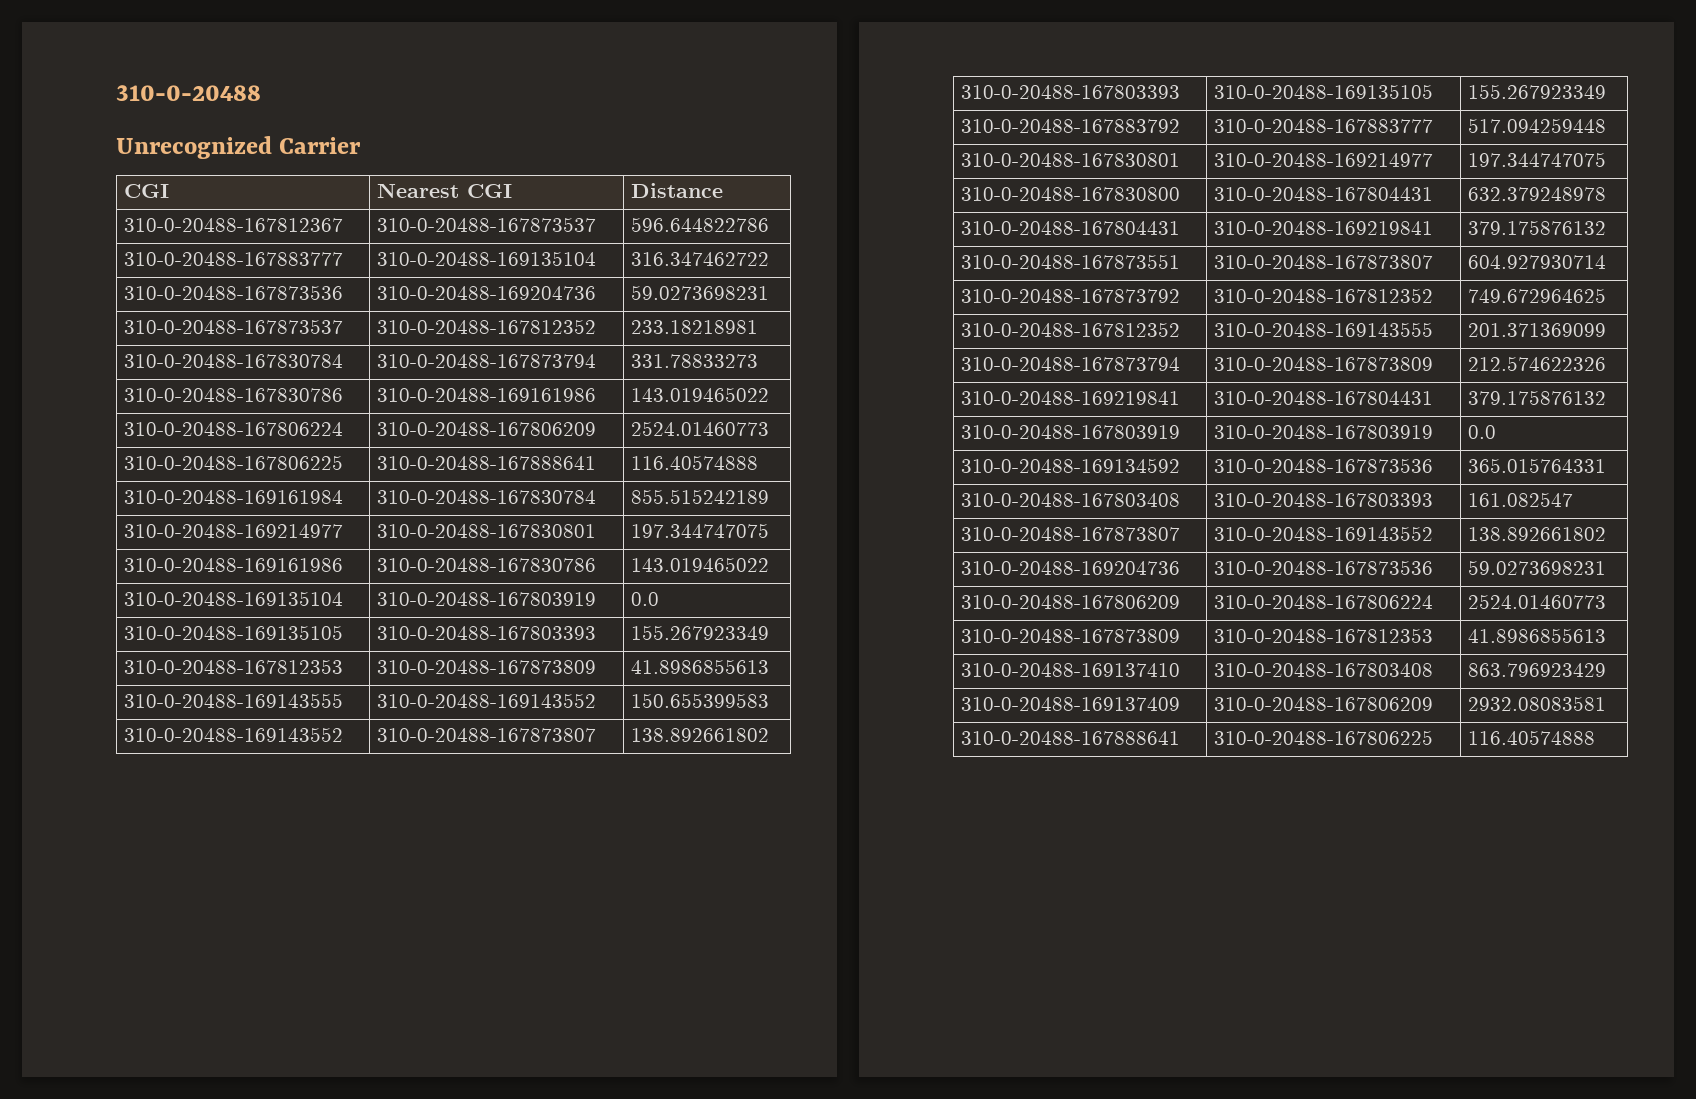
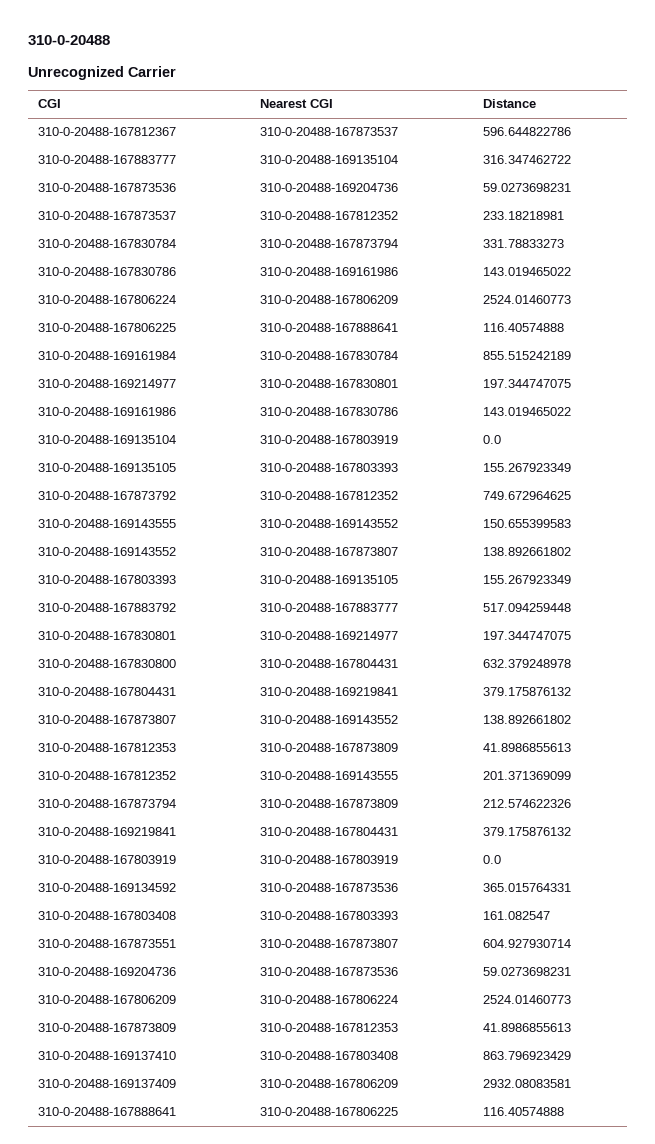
[124,659,344,674] [377,660,597,674] [631,659,770,674] 310-0-20488-167812353 | 310-0-20488-167873809 | 41.8986855613 -> [37,491,176,500] [259,491,398,500] [482,491,571,500] 310-0-20488-167873792 | 310-0-20488-167812352 | 749.672964625
[961,254,1181,269] [1214,255,1434,269] [1468,255,1607,269] [961,289,1181,303] [1214,288,1434,303] [1468,288,1607,303] 310-0-20488-167873551 | 310-0-20488-167873807 | 604.927930714 // 310-0-20488-167873792 | 310-0-20488-167812352 | 749.672964625 -> [37,715,176,724] [259,715,398,724] [482,715,571,724] [37,743,176,752] [259,743,398,752] [482,743,571,752] 310-0-20488-167873807 | 310-0-20488-169143552 | 138.892661802 // 310-0-20488-167812353 | 310-0-20488-167873809 | 41.8986855613
[961,527,1181,541] [1214,526,1434,541] [1468,527,1607,541] 310-0-20488-167873807 | 310-0-20488-169143552 | 138.892661802 -> [37,939,176,948] [259,939,398,948] [482,939,571,948] 310-0-20488-167873551 | 310-0-20488-167873807 | 604.927930714

